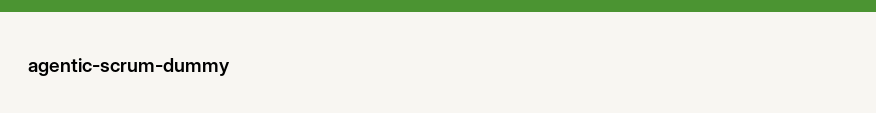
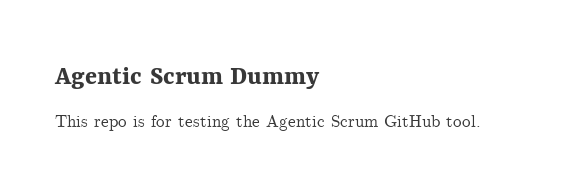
[28,58,230,76] agentic-scrum-dummy -> [54,67,321,89] [55,115,481,131] Agentic Scrum Dummy // This repo is for testing the Agentic Scrum GitHub tool.

